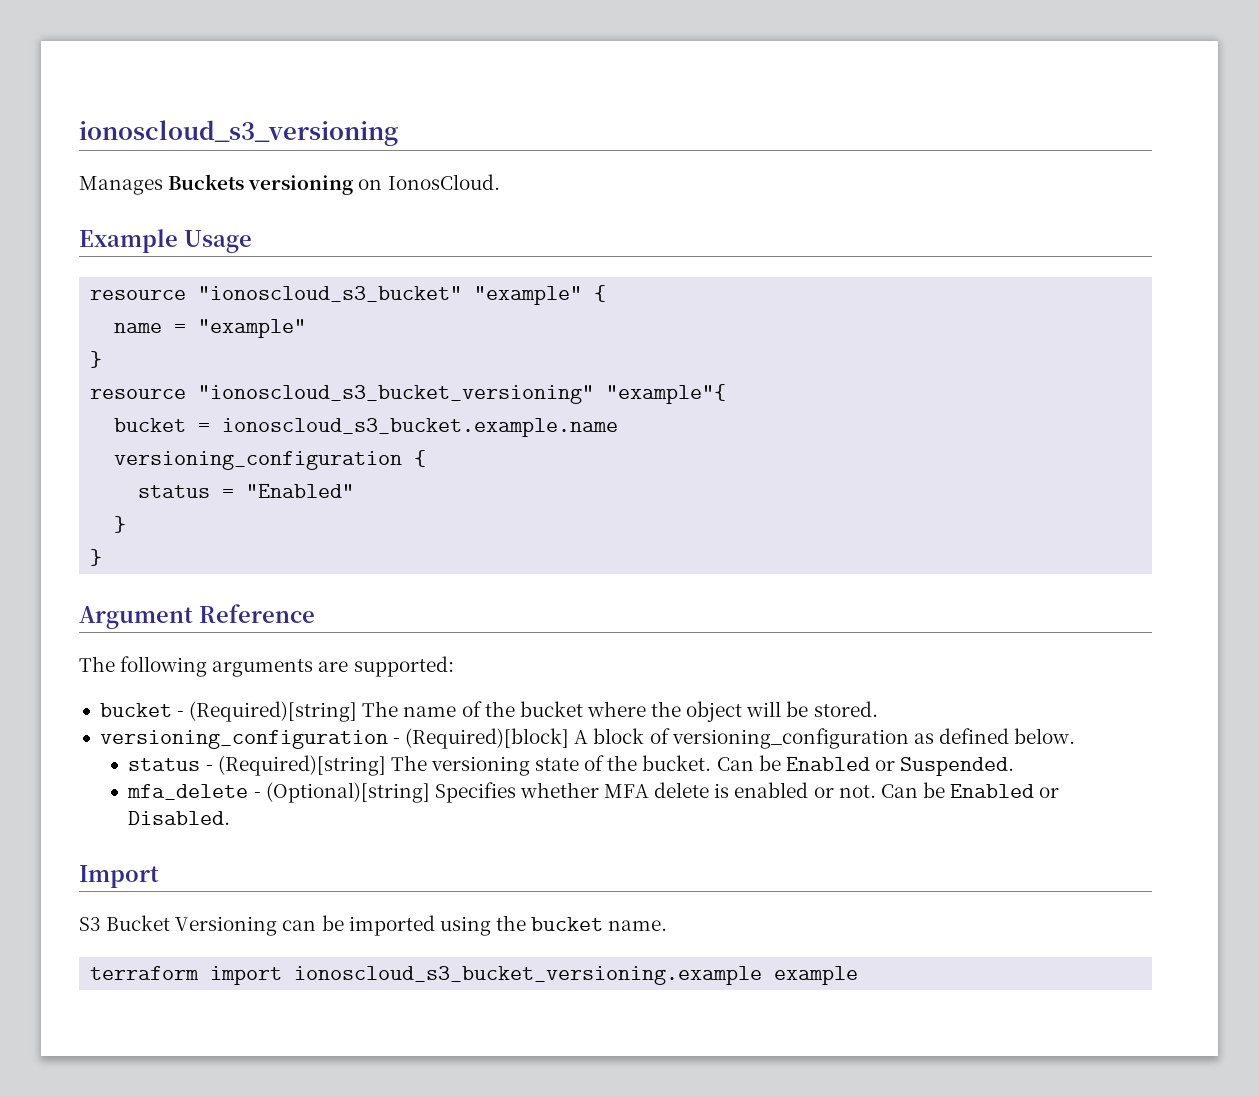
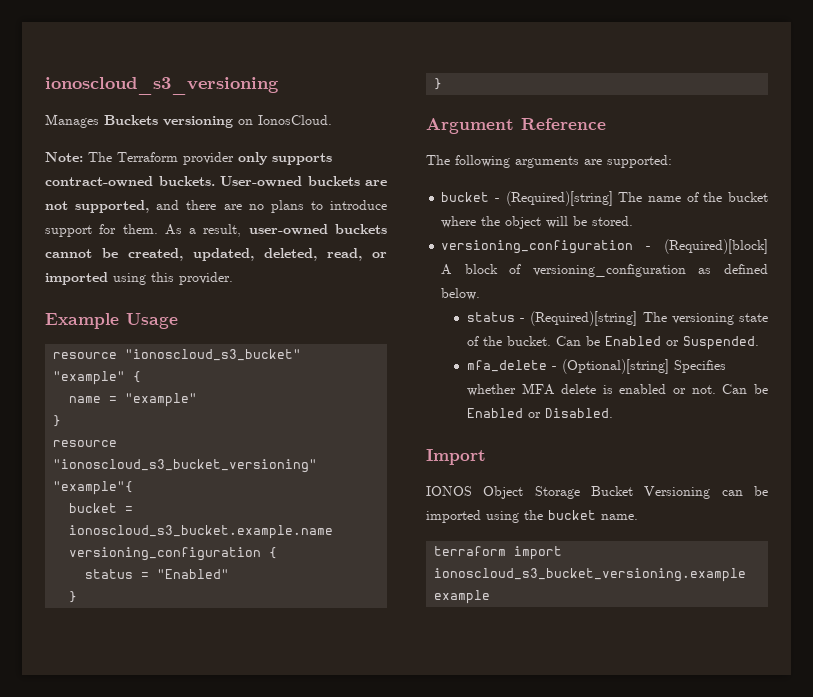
(500, 182) none -> [45,152,332,165] [45,176,387,187] [45,200,387,213] [45,224,387,237] [45,248,387,261] [45,272,233,285] // Note: The Terraform provider only supports contract-owned buckets. User-owned buckets are not supported, and there are no plans to introduce support for them. As a result, user-owned buckets cannot be created, updated, deleted, read, or imported using this provider.
[79,917,101,931] S3 -> [426,486,580,499] IONOS Object Storage

